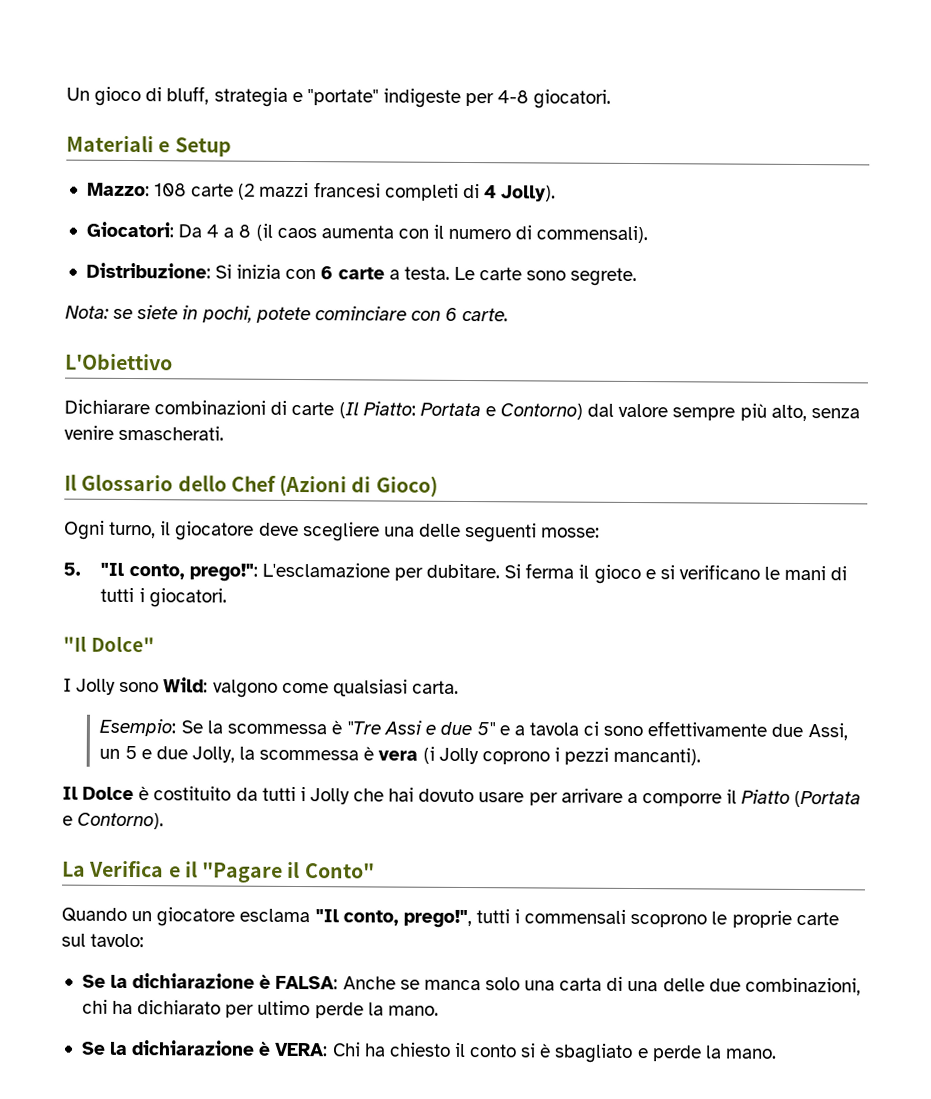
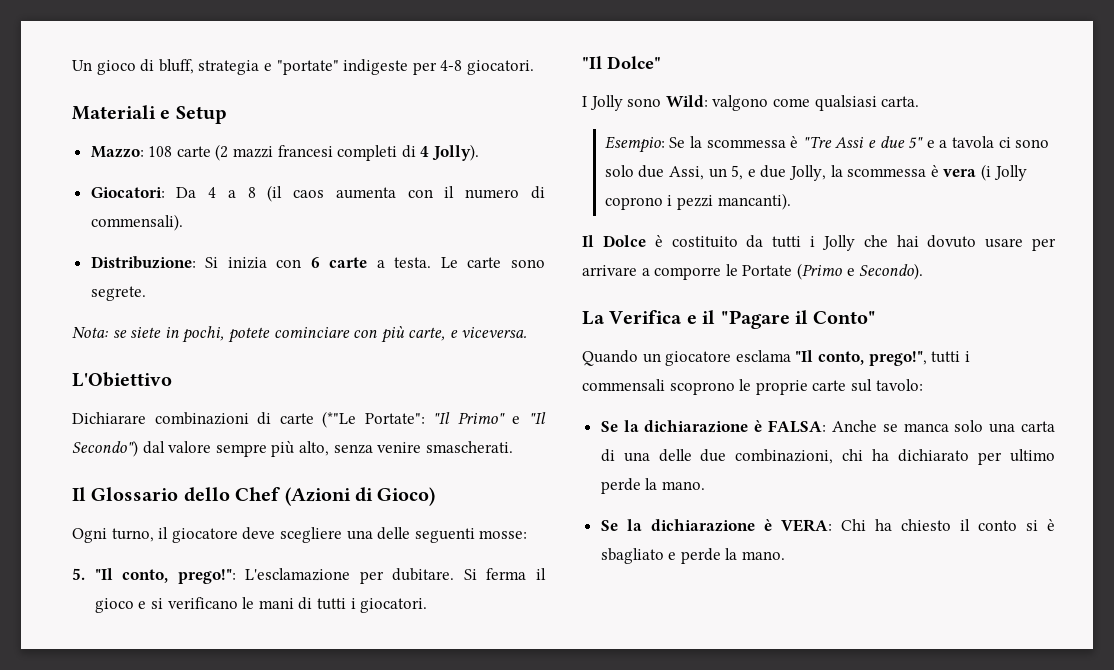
[445,307,510,322] 6 carte. -> [380,326,528,343] più carte, e viceversa.
[338,401,584,420] (Il Piatto: Portata e Contorno) -> [322,411,546,428] [72,440,138,457] (*"Le Portate": "Il Primo" e "Il Secondo")
[647,721,768,737] effettivamente -> [604,165,634,177] solo
[124,745,137,760] 5 -> [731,165,744,180] 5,
[726,789,862,808] [62,812,165,830] il Piatto (Portata e Contorno). -> [725,263,924,280] le Portate (Primo e Secondo).

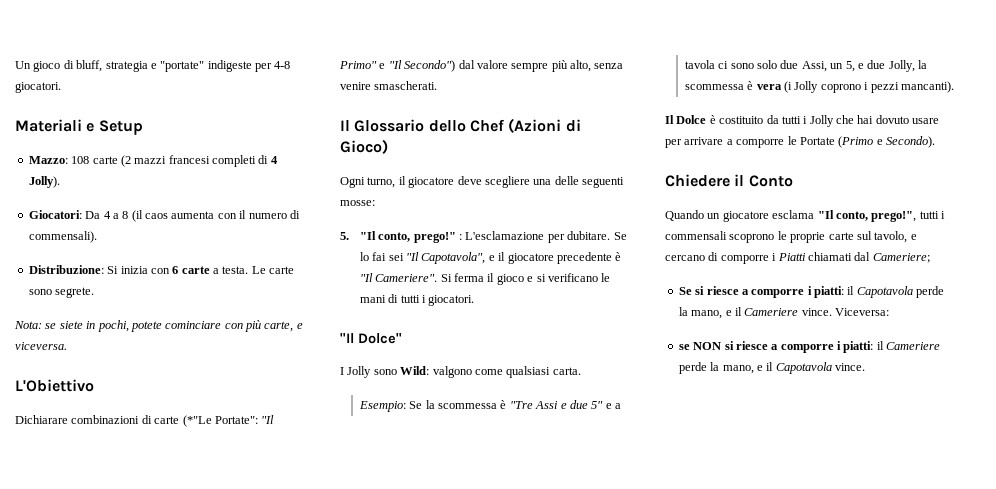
[177,569,236,584] prego!": -> [413,232,463,243] prego!" :
(455, 574) none -> [613,232,627,240] [359,252,622,264] [359,273,438,282] Se lo fai sei "Il Capotavola", e il giocatore precedente è "Il Cameriere".
[582,310,877,329] La Verifica e il "Pagare il Conto" -> [665,174,793,187] Chiedere il Conto
[875,379,923,391] [600,420,1055,433] [600,449,1055,465] [600,478,705,494] [600,519,1055,532] [600,548,786,564] tavolo: // Se la dichiarazione è FALSA: Anche se manca solo una carta di una delle due combinazioni, chi ha dichiarato per ultimo perde la mano. // Se la dichiarazione è VERA: Chi ha chiesto il conto si è sbagliato e perde la mano. -> [874,231,917,243] [665,252,930,264] [678,286,945,298] [678,307,889,319] [678,341,941,353] [678,362,865,374] tavolo, e cercano di comporre i Piatti chiamati dal Cameriere; // Se si riesce a comporre i piatti: il Capotavola perde la mano, e il Cameriere vince. Viceversa: // se NON si riesce a comporre i piatti: il Cameriere perde la mano, e il Capotavola vince.

